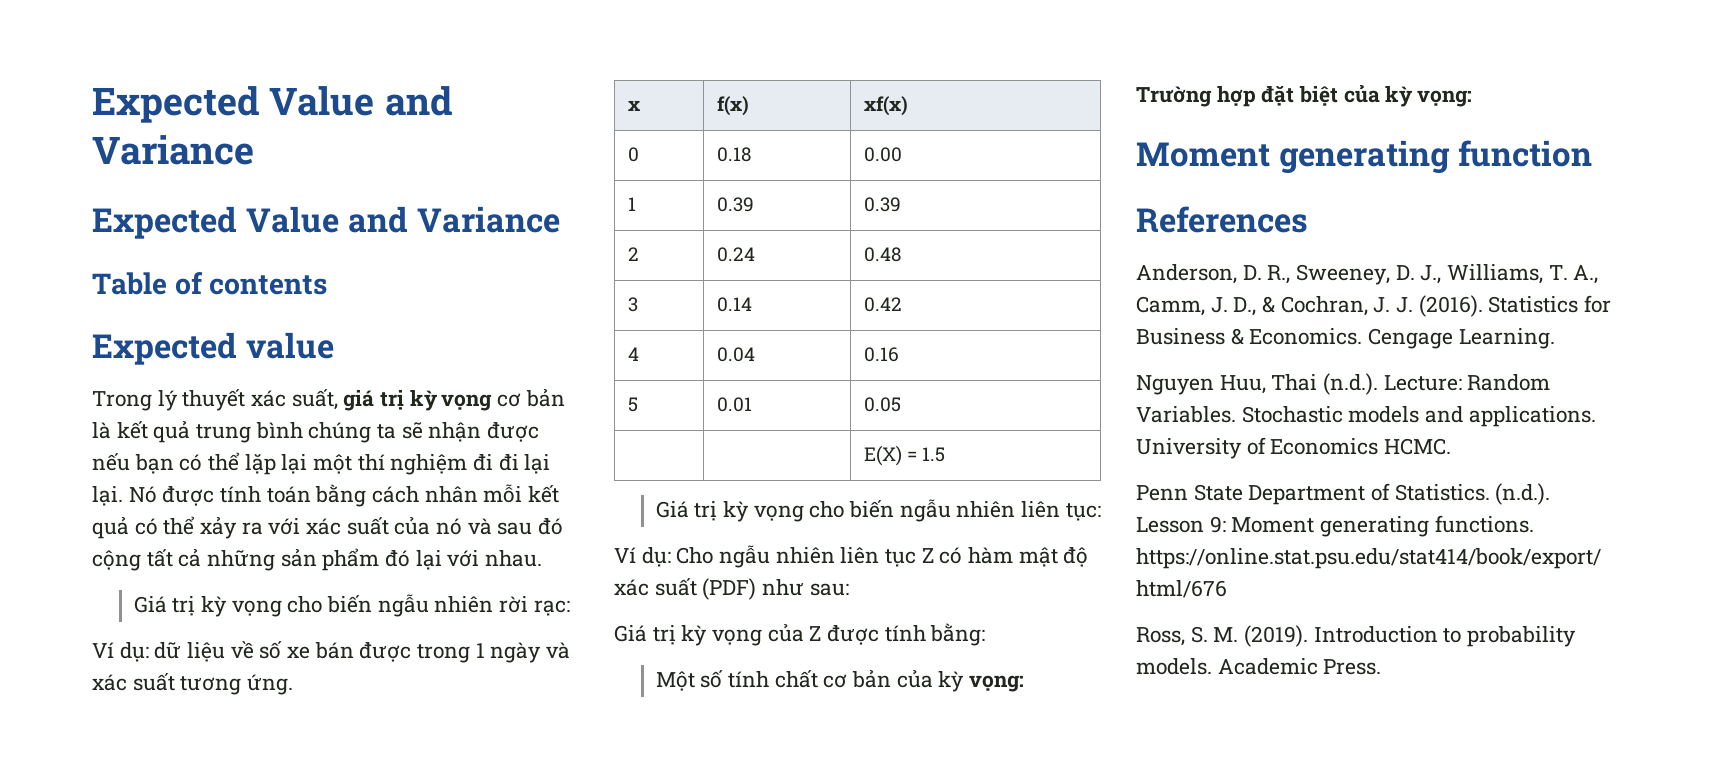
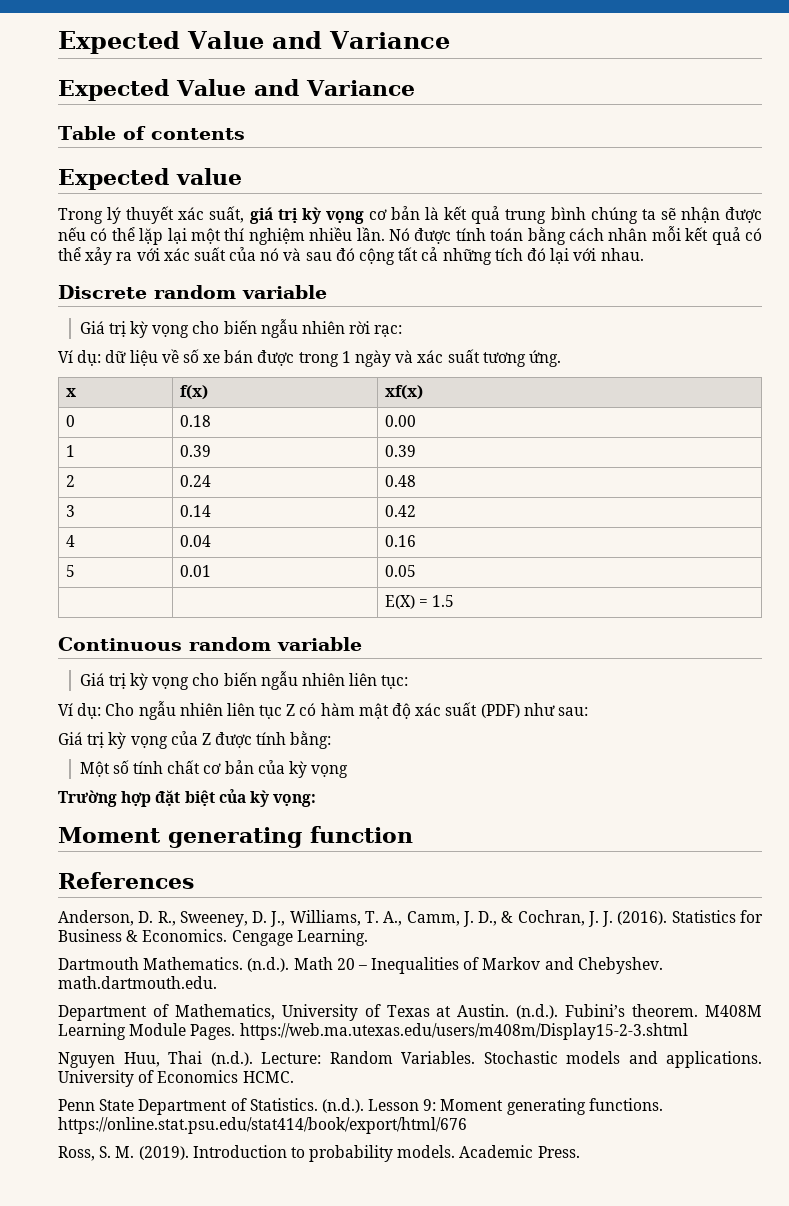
[134,454,174,474] bạn -> (86, 234) none
[473,454,551,474] [92,486,123,506] đi đi lại lại. -> [309,227,385,241] nhiều lần.
[280,548,380,571] sản phẩm -> [494,248,523,261] tích
(543, 558) none -> [58,285,327,299] // Discrete random variable
(946, 454) none -> [58,637,362,651] // Continuous random variable
[968,675,1024,692] vọng: -> [311,765,349,778] vọng
(1555, 338) none -> [58,957,663,974] [58,976,217,989] [58,1004,762,1021] [58,1023,688,1040] // Dartmouth Mathematics. (n.d.). Math 20 – Inequalities of Markov and Chebyshev. math.dartmouth.edu. // Department of Mathematics, University of Texas at Austin. (n.d.). Fubini’s theorem. M408M Learning Module Pages. https://web.ma.utexas.edu/users/m408m/Display15-2-3.shtml

